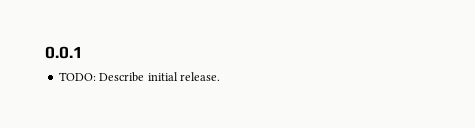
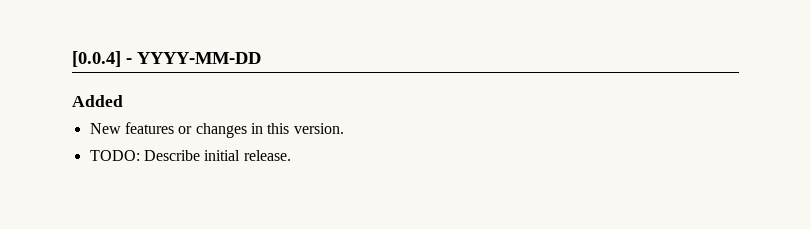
[45,46,83,59] 0.0.1 -> [72,51,261,67] [72,95,123,107] [89,122,344,138] [0.0.4] - YYYY-MM-DD // Added // New features or changes in this version.

